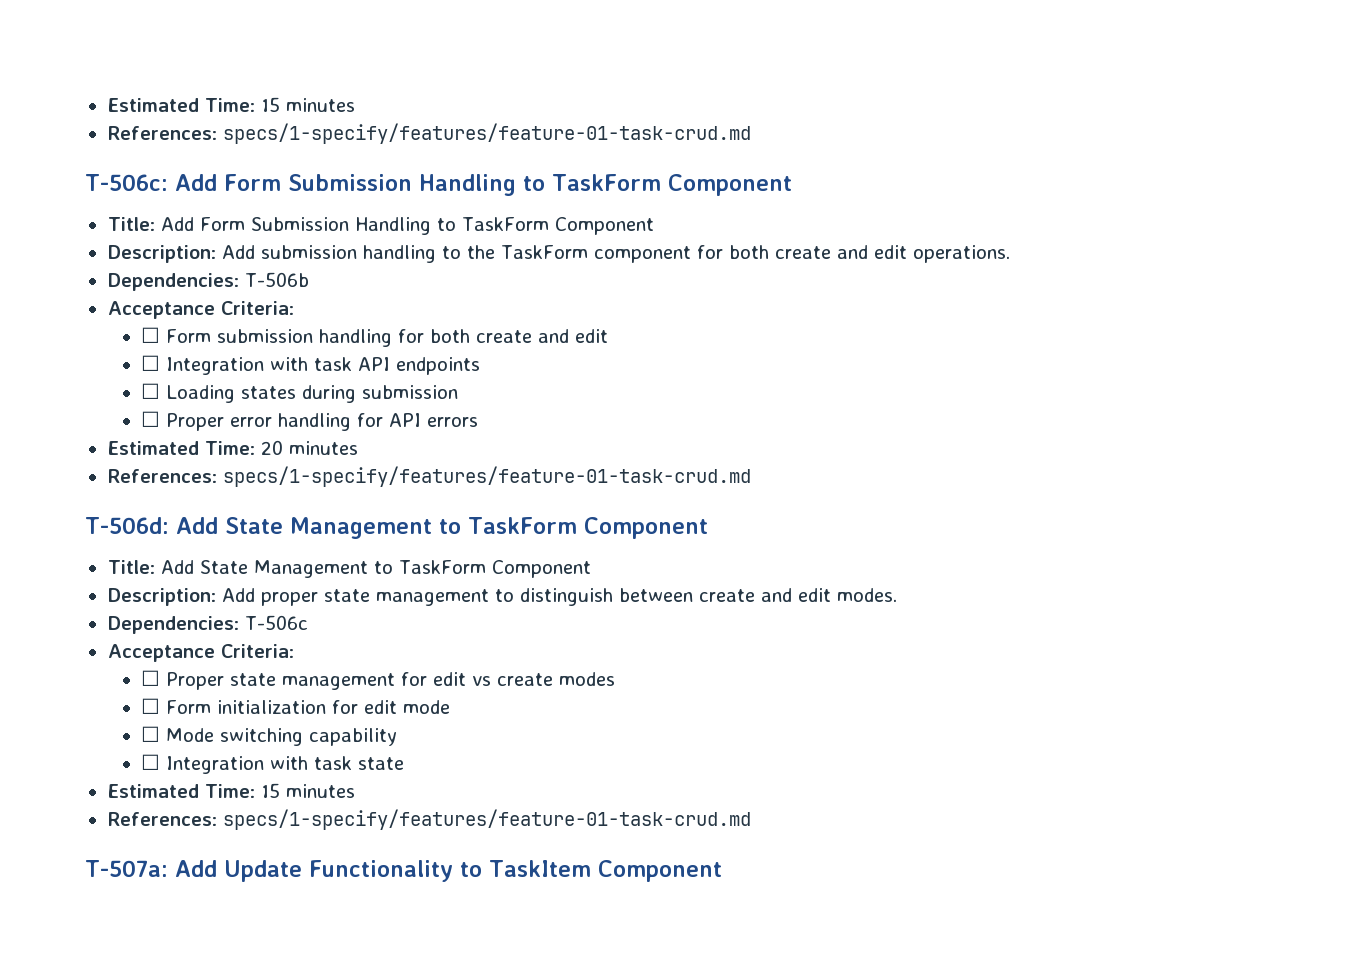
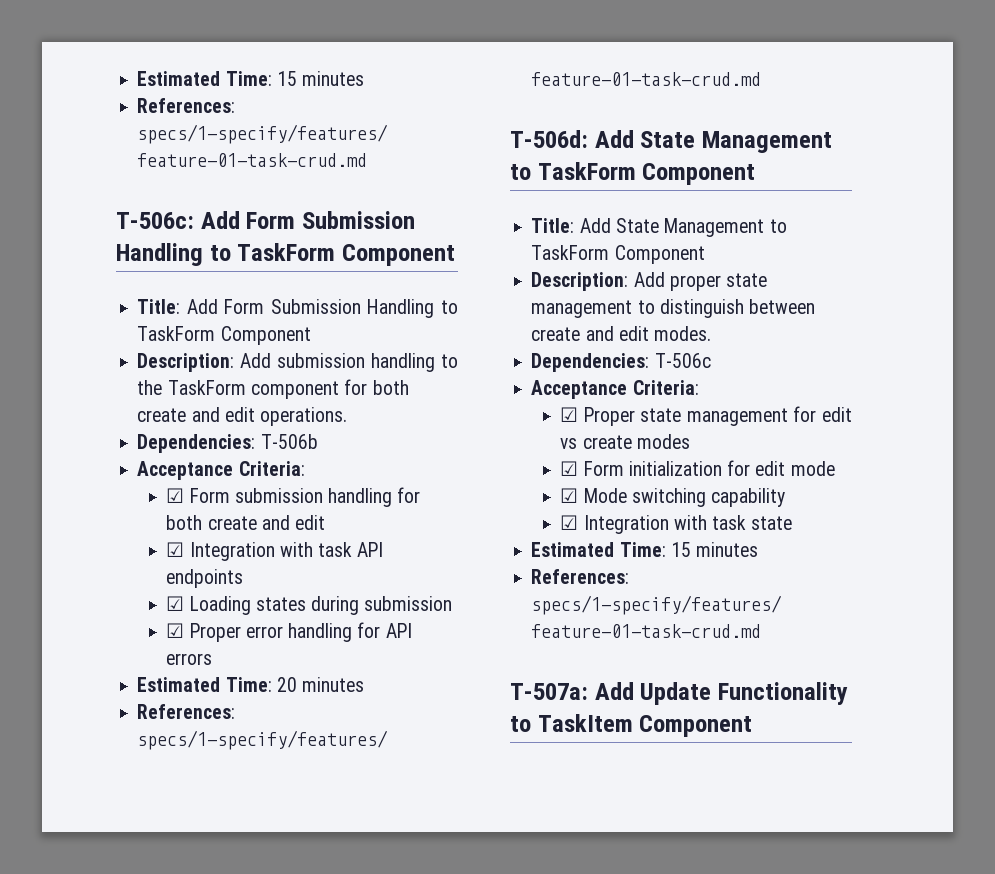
[141,327,161,343] ☐ -> [166,488,185,503] ☑
[141,355,161,371] ☐ -> [166,542,185,557] ☑
[141,383,161,399] ☐ -> [166,596,185,611] ☑
[141,411,161,427] ☐ -> [166,623,185,638] ☑
[141,670,161,686] ☐ -> [560,407,579,422] ☑
[141,698,161,714] ☐ -> [560,461,579,476] ☑
[141,726,161,742] ☐ -> [560,488,579,503] ☑
[141,754,161,770] ☐ -> [560,515,579,530] ☑

